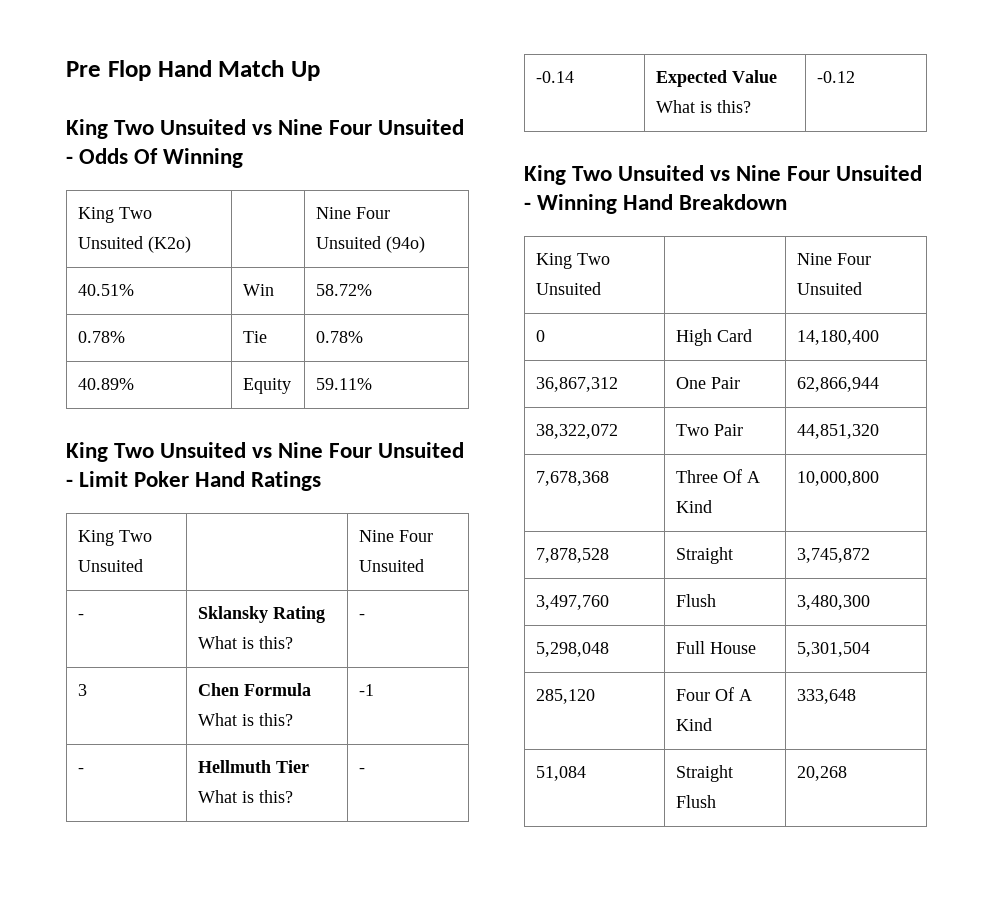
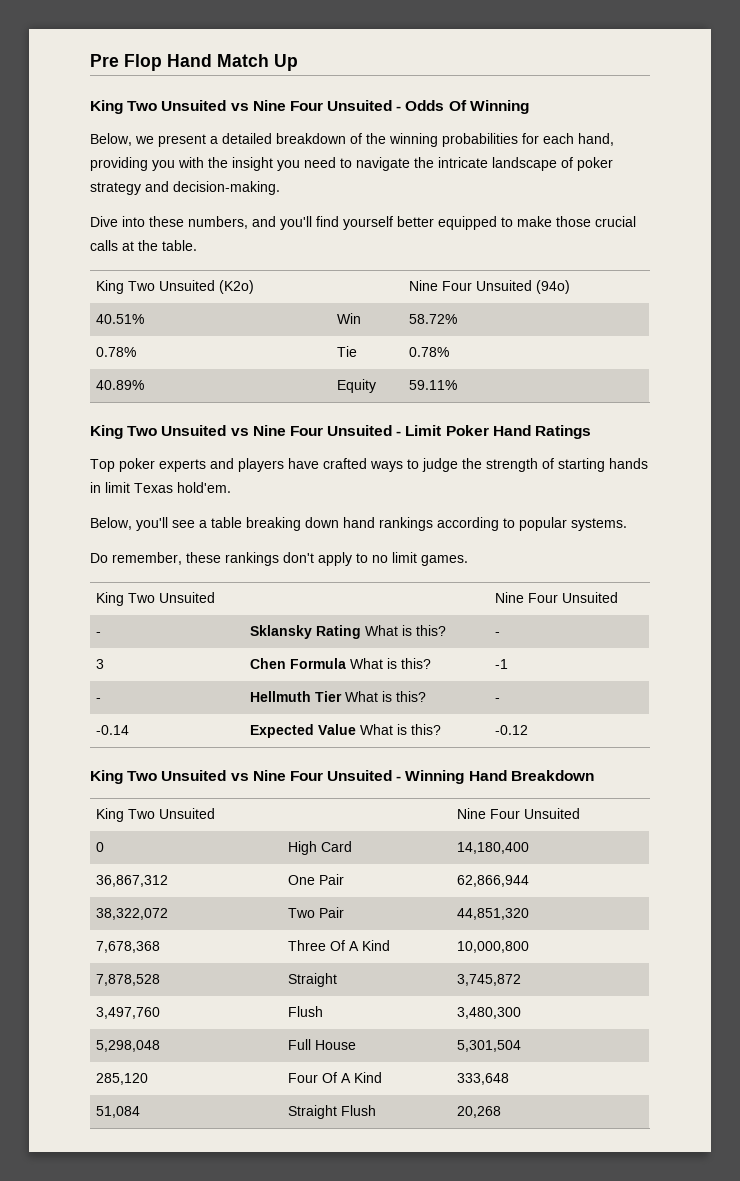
(244, 158) none -> [90,133,614,147] [90,157,613,171] [90,181,280,195] [90,216,636,230] [90,240,197,251] // Below, we present a detailed breakdown of the winning probabilities for each hand, providing you with the insight you need to navigate the intricate landscape of poker strategy and decision-making. // Dive into these numbers, and you'll find yourself better equipped to make those crucial calls at the table.
(322, 481) none -> [90,458,648,472] [90,482,231,493] [90,517,627,531] [90,552,468,566] // Top poker experts and players have crafted ways to judge the strength of starting hands in limit Texas hold'em. // Below, you'll see a table breaking down hand rankings according to popular systems. // Do remember, these rankings don't apply to no limit games.

